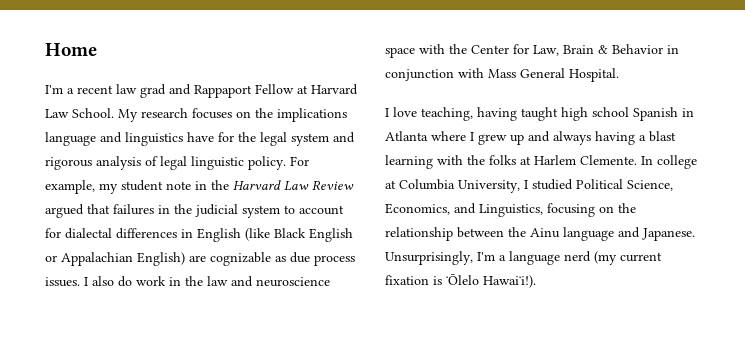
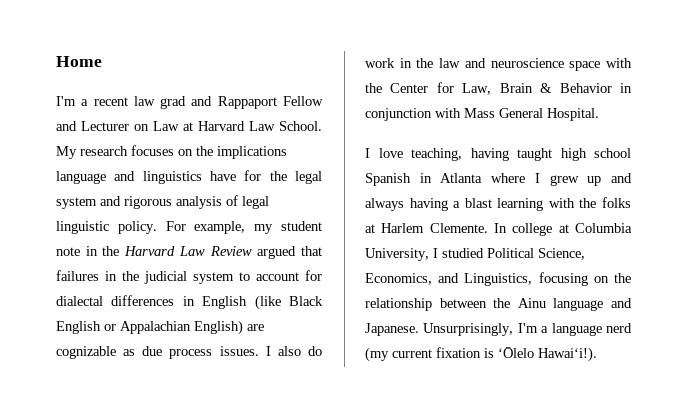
(294, 89) none -> [56,121,179,131] and Lecturer on Law

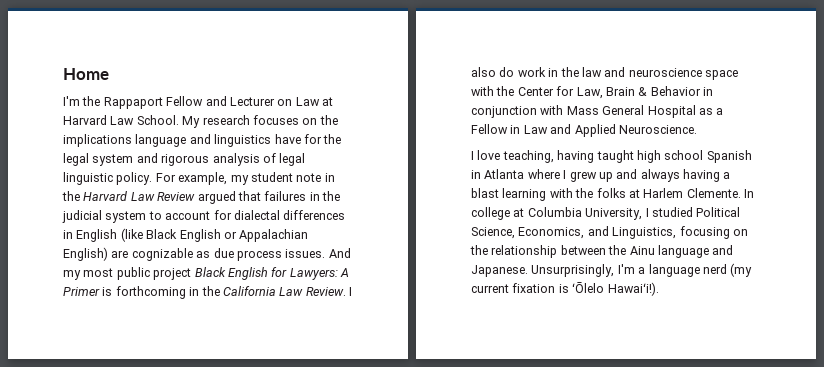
[81,96,213,109] a recent law grad and -> [82,96,101,106] the
(259, 351) none -> [328,248,351,258] [63,267,349,280] [63,286,346,299] And my most public project Black English for Lawyers: A Primer is forthcoming in the California Law Review.
[547,108,599,121] Hospital. -> [647,105,724,118] [471,124,697,137] Hospital as a Fellow in Law and Applied Neuroscience.

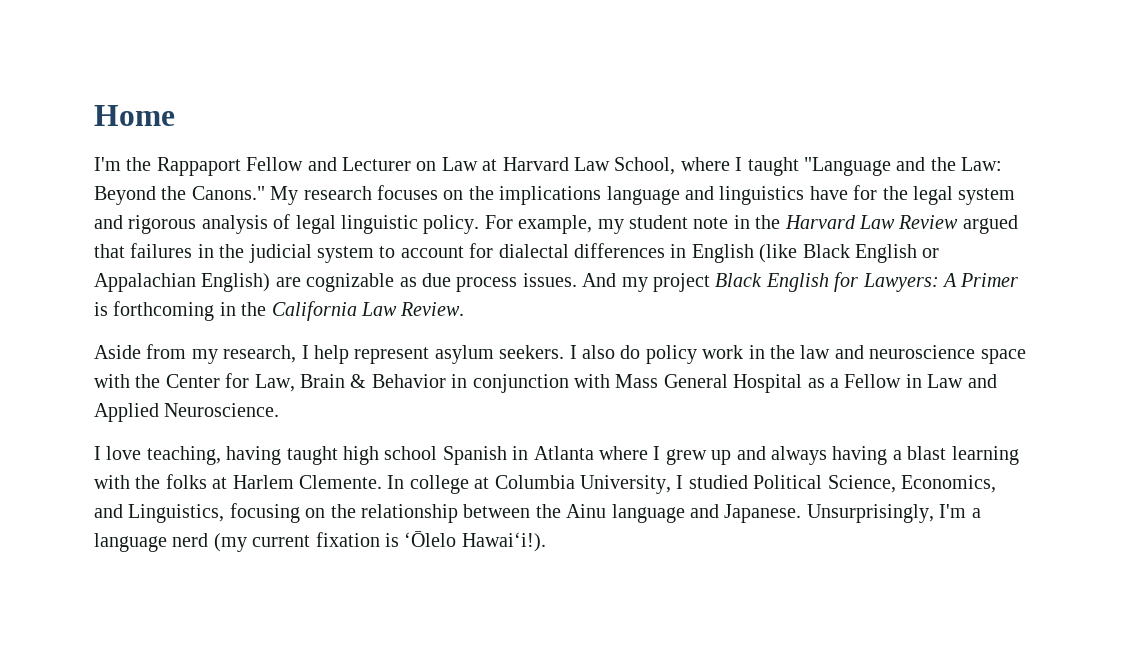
[136,115,179,125] School. -> [614,157,1003,176] [94,186,265,205] School, where I taught "Language and the Law: Beyond the Canons."
[83,267,150,280] most public -> (648, 284) none
(346, 291) none -> [94,344,565,364] // Aside from my research, I help represent asylum seekers.
(515, 72) none -> [645,345,697,364] policy

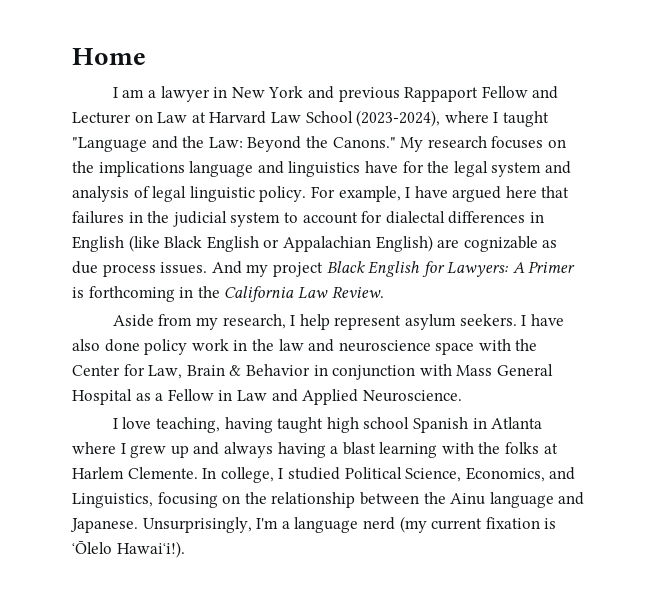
[94,157,152,171] I'm the -> [112,86,400,102] I am a lawyer in New York and previous
[614,157,676,175] School, -> [305,110,441,127] School (2023-2024),
[128,215,197,234] rigorous -> (571, 167) none
[597,215,1018,234] my student note in the Harvard Law Review argued -> [405,186,537,202] I have argued here
[582,345,641,359] also do -> [530,314,564,326] [72,339,140,352] have also done
[409,475,671,494] college at Columbia University, -> [220,467,274,483] college,

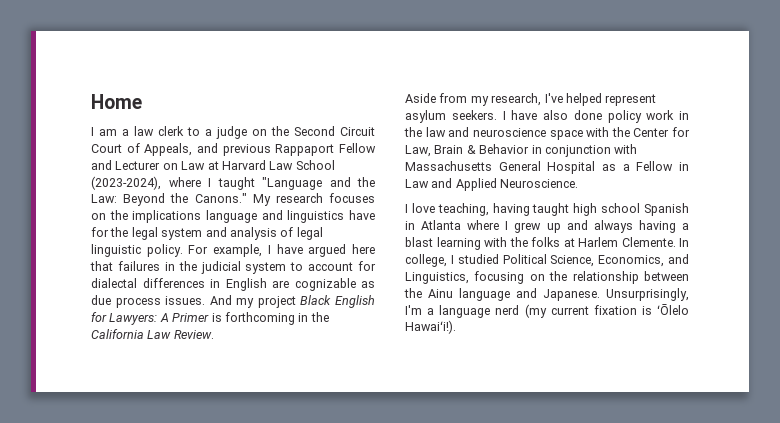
[160,86,304,102] lawyer in New York -> [134,126,375,139] [91,143,193,156] law clerk to a judge on the Second Circuit Court of Appeals,
[128,235,433,252] (like Black English or Appalachian English) -> (267, 284) none
[290,314,330,330] I help -> [544,93,602,106] I've helped
[456,365,493,376] Mass -> [405,161,492,171] Massachusetts

